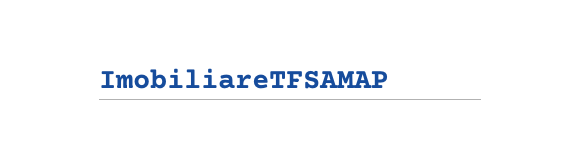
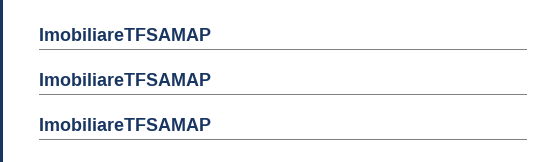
[99,68,388,89] ImobiliareTFSAMAP -> [39,28,211,41] [39,73,211,86] [39,118,211,131] ImobiliareTFSAMAP // ImobiliareTFSAMAP // ImobiliareTFSAMAP

